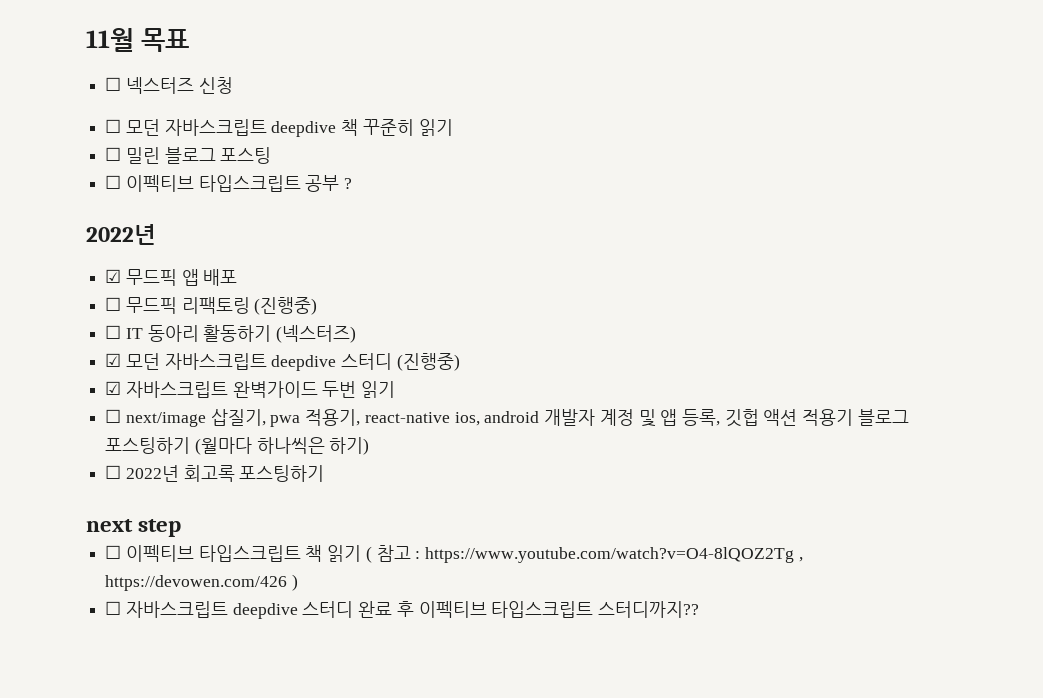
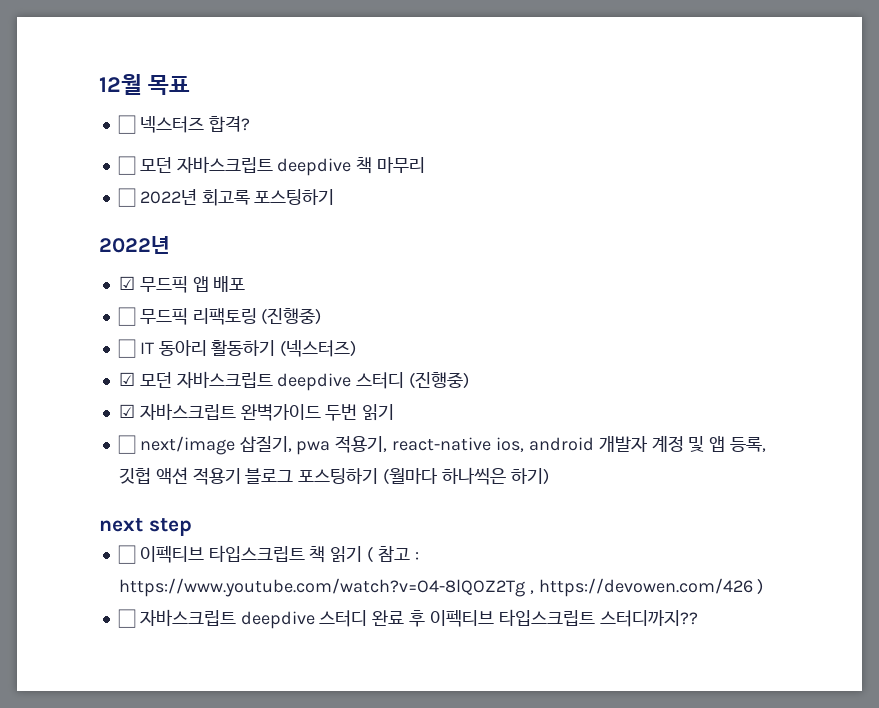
[86,28,134,52] 11월 -> [99,74,142,95] 12월
[198,77,233,94] 신청 -> [208,116,250,132] 합격?
[362,119,453,136] [105,147,272,164] [105,175,353,192] 꾸준히 읽기 // ☐ 밀린 블로그 포스팅 // ☐ 이펙티브 타입스크립트 공부 ? -> [377,157,426,173] [117,188,335,207] 마무리 // ☐ 2022년 회고록 포스팅하기
[105,465,325,482] // ☐ 2022년 회고록 포스팅하기 -> (549, 476) none

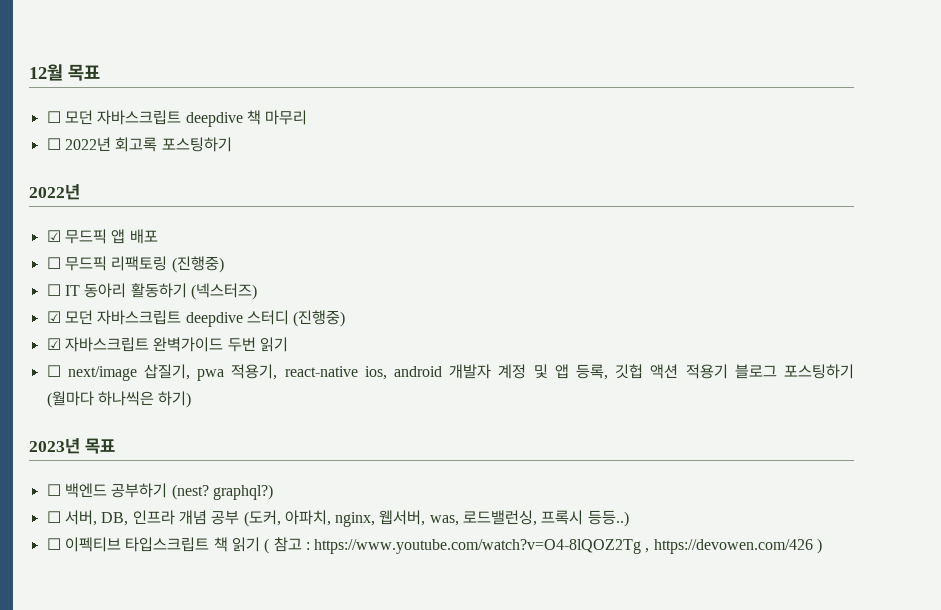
[117,115,250,134] // ☐ 넥스터즈 합격? -> (100, 72) none
[99,518,192,536] next step -> [29,438,115,454] [46,483,273,500] [46,510,629,527] 2023년 목표 // ☐ 백엔드 공부하기 (nest? graphql?) // ☐ 서버, DB, 인프라 개념 공부 (도커, 아파치, nginx, 웹서버, was, 로드밸런싱, 프록시 등등..)
[117,609,698,629] // ☐ 자바스크립트 deepdive 스터디 완료 후 이펙티브 타입스크립트 스터디까지?? -> (823, 546) none

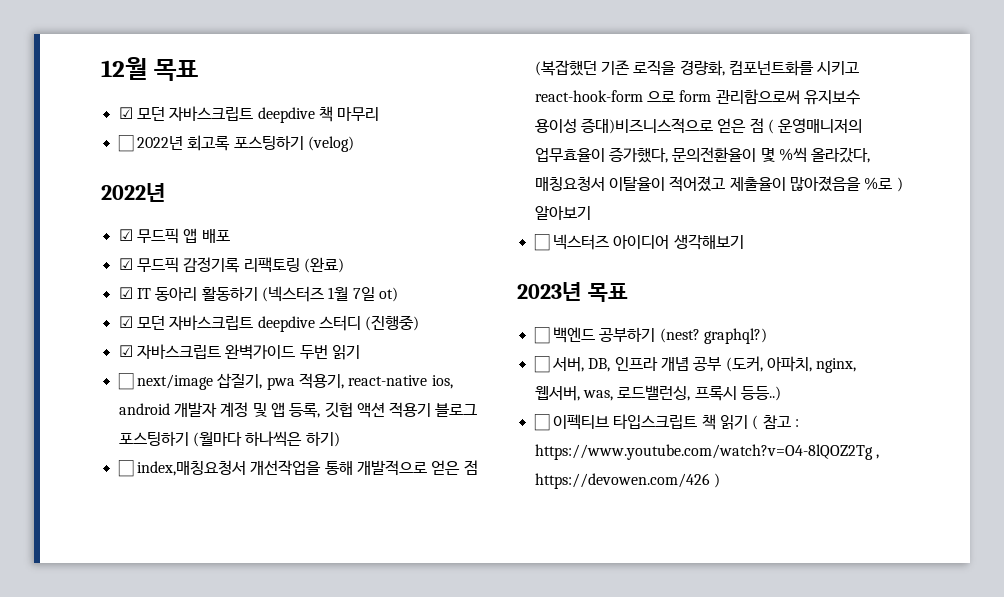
[46,111,61,123] ☐ -> [118,107,133,119] ☑
(232, 144) none -> [307,136,354,152] (velog)
[46,256,224,273] [46,283,257,300] ☐ 무드픽 리팩토링 (진행중) // ☐ IT 동아리 활동하기 (넥스터즈) -> [118,257,344,273] [118,286,398,302] ☑ 무드픽 감정기록 리팩토링 (완료) // ☑ IT 동아리 활동하기 (넥스터즈 1월 7일 ot)
(192, 399) none -> [117,460,478,477] [534,60,860,76] [534,89,860,105] [534,118,863,134] [534,147,871,163] [534,176,903,192] [534,206,591,220] [533,234,744,251] // ☐ index,매칭요청서 개선작업을 통해 개발적으로 얻은 점 (복잡했던 기존 로직을 경량화, 컴포넌트화를 시키고 react-hook-form 으로 form 관리함으로써 유지보수 용이성 증대)비즈니스적으로 얻은 점 ( 운영매니저의 업무효율이 증가했다, 문의전환율이 몇 %씩 올라갔다, 매칭요청서 이탈율이 적어졌고 제출율이 많아졌음을 %로 ) 알아보기 // ☐ 넥스터즈 아이디어 생각해보기

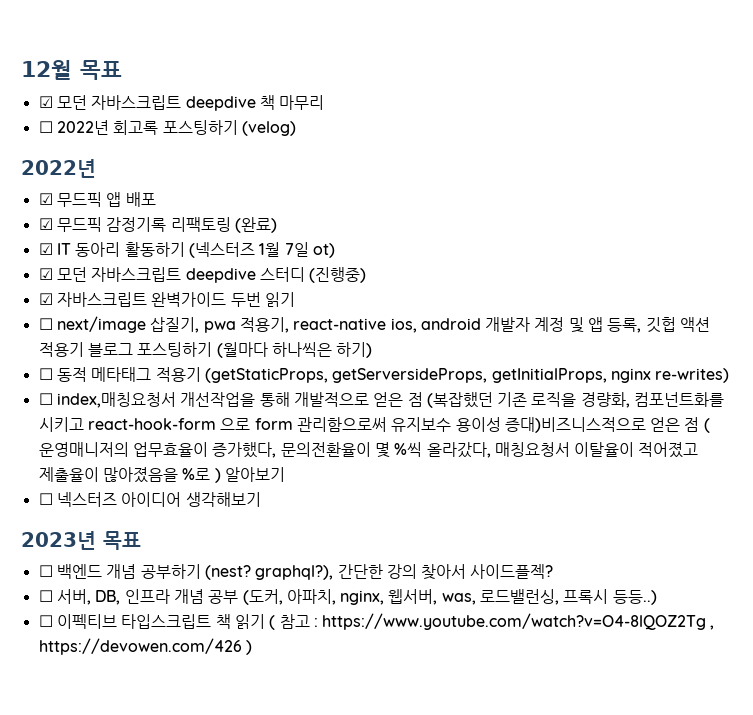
(340, 439) none -> [38,367,730,383] // ☐ 동적 메타태그 적용기 (getStaticProps, getServersideProps, getInitialProps, nginx re-writes)
(595, 335) none -> [106,564,137,579] 개념
[703,328,767,344] graphql?) -> [255,564,554,580] graphql?), 간단한 강의 찾아서 사이드플젝?

